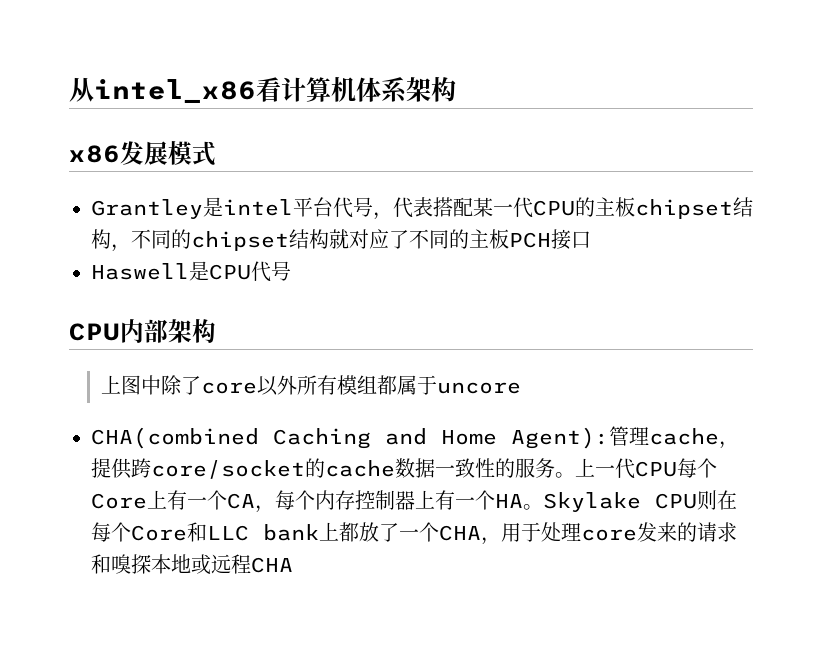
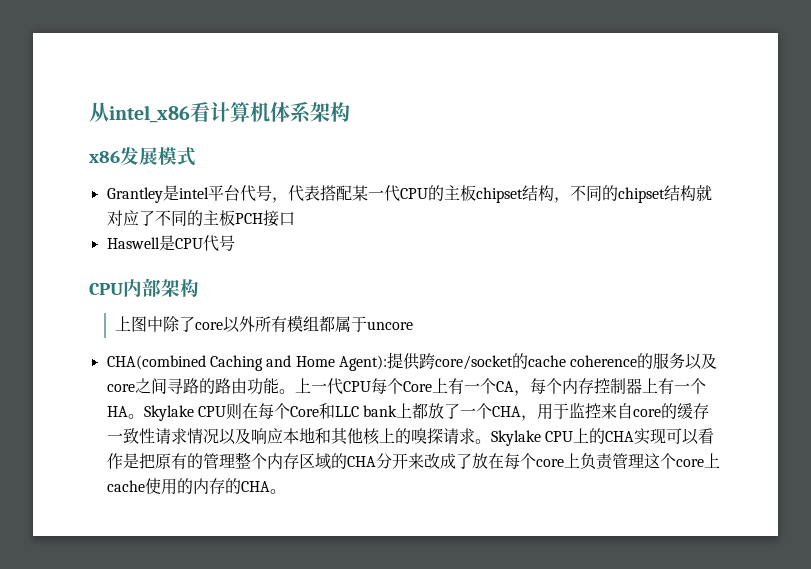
[609,426,739,449] 管理cache， -> (387, 363) none
[395,458,555,478] 数据一致性的服务 -> [570,353,718,370] [106,378,279,395] coherence的服务以及core之间寻路的路由功能
[541,522,737,542] [91,554,293,575] 处理core发来的请求和嗅探本地或远程CHA -> [569,402,710,419] [106,427,714,446] [106,452,720,470] [106,478,286,495] 监控来自core的缓存一致性请求情况以及响应本地和其他核上的嗅探请求。Skylake CPU上的CHA实现可以看作是把原有的管理整个内存区域的CHA分开来改成了放在每个core上负责管理这个core上cache使用的内存的CHA。

